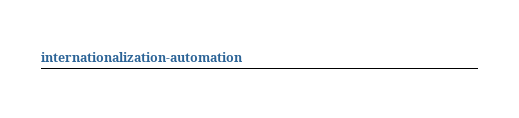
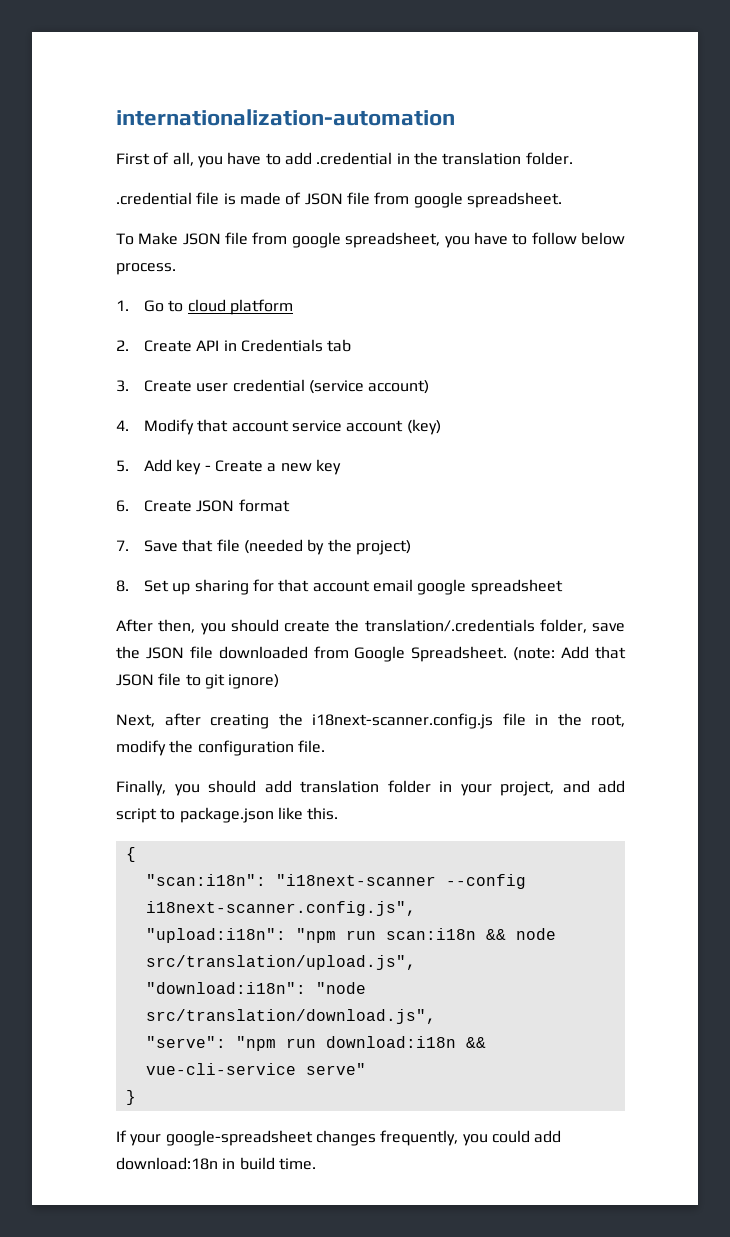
(243, 57) none -> [116,152,573,168] [116,192,562,208] [116,232,626,248] [116,263,176,275] [116,299,293,315] [116,339,352,352] [116,379,430,394] [116,419,441,435] [116,459,341,475] [116,499,290,512] [116,539,411,555] [116,579,563,595] [116,619,625,635] [116,646,627,662] [116,673,280,689] [116,713,625,729] [116,740,325,756] [116,780,625,796] [116,807,339,823] [125,847,136,862] [145,874,526,889] [145,901,416,916] [145,928,556,943] [145,955,416,970] [145,982,366,994] [145,1009,436,1024] [145,1036,486,1051] [145,1063,366,1075] [125,1090,136,1105] [116,1130,562,1146] [116,1157,316,1170] // First of all, you have to add .credential in the translation folder. // .credential file is made of JSON file from google spreadsheet. // To Make JSON file from google spreadsheet, you have to follow below process. // 1. Go to cloud platform // 2. Create API in Credentials tab // 3. Create user credential (service account) // 4. Modify that account service account (key) // 5. Add key - Create a new key // 6. Create JSON format // 7. Save that file (needed by the project) // 8. Set up sharing for that account email google spreadsheet // After then, you should create the translation/.credentials folder, save the JSON file downloaded from Google Spreadsheet. (note: Add that JSON file to git ignore) // Next, after creating the i18next-scanner.config.js file in the root, modify the configuration file. // Finally, you should add translation folder in your project, and add script to package.json like this. // { // "scan:i18n": "i18next-scanner --config i18next-scanner.config.js", // "upload:i18n": "npm run scan:i18n && node src/translation/upload.js", // "download:i18n": "node src/translation/download.js", // "serve": "npm run download:i18n && vue-cli-service serve" // } // If your google-spreadsheet changes frequently, you could add download:18n in build time.

